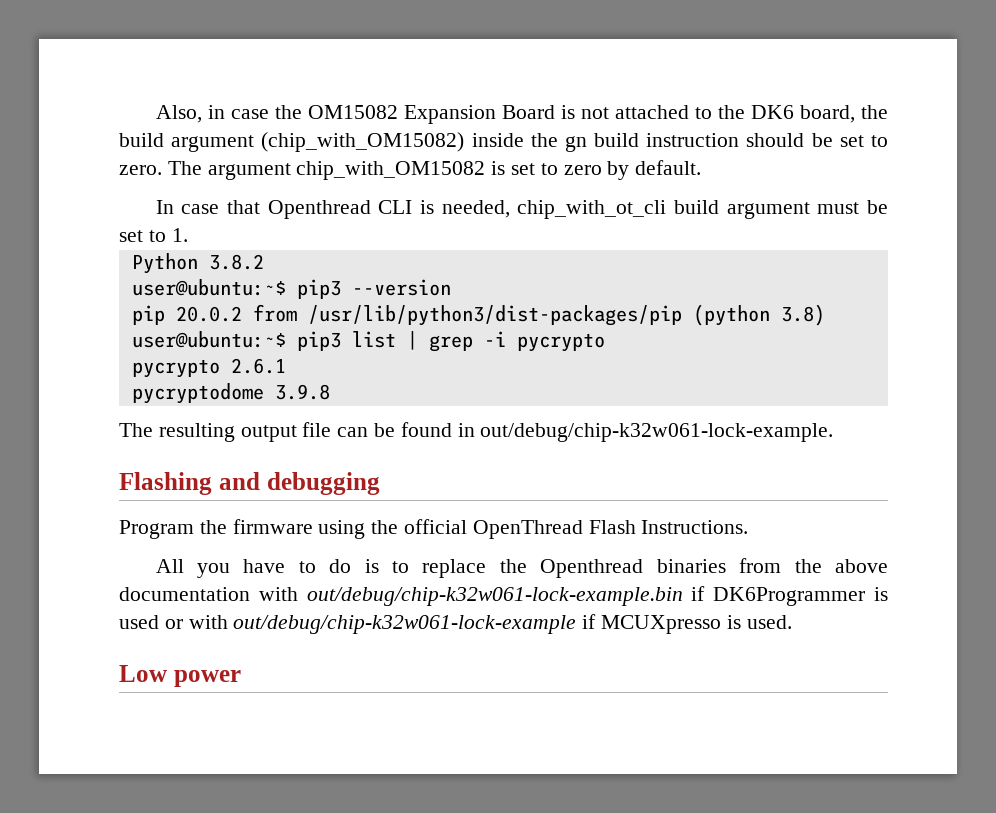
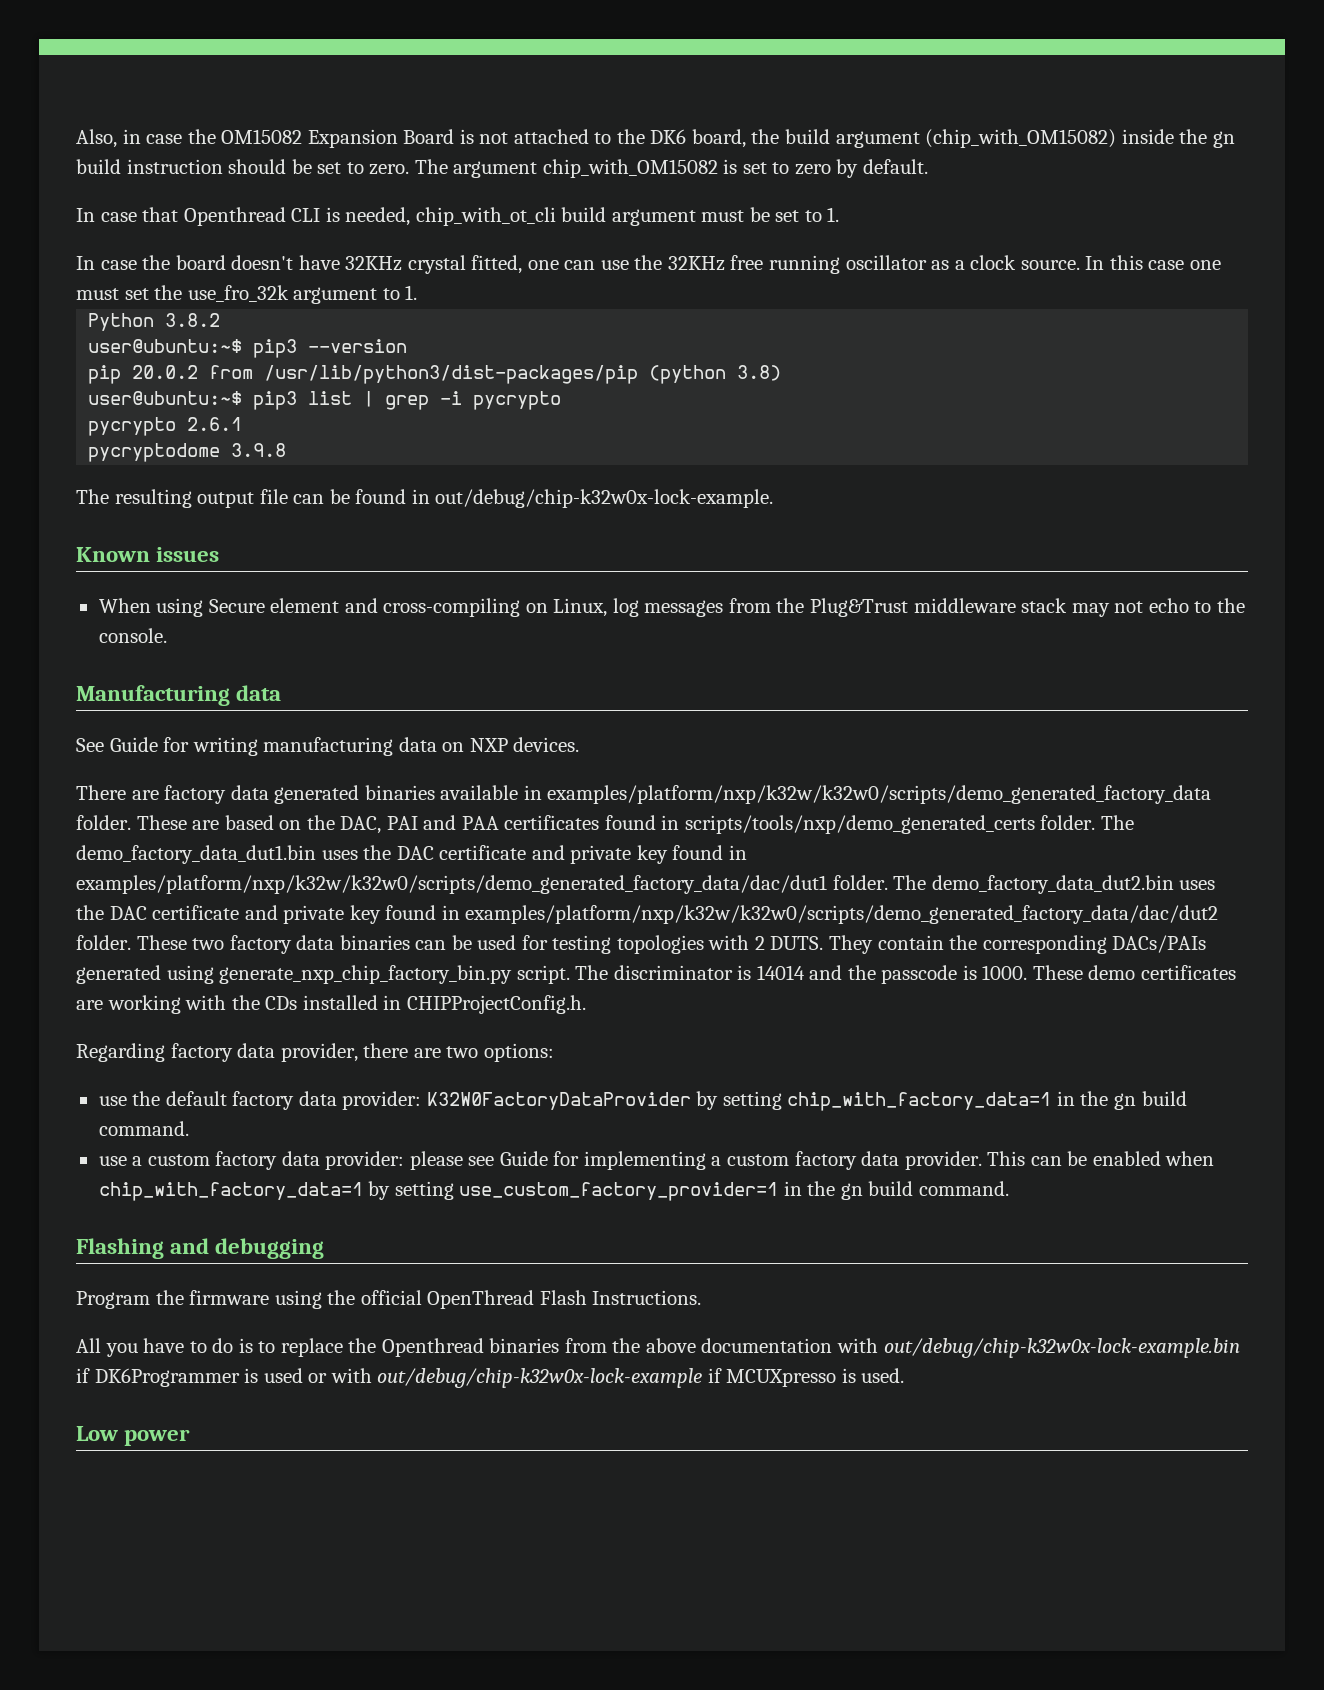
(188, 235) none -> [76,255,1221,274] [76,285,418,304] // In case the board doesn't have 32KHz crystal fitted, one can use the 32KHz free running oscillator as a clock source. In this case one must set the use_fro_32k argument to 1.
[480,423,834,442] out/debug/chip-k32w061-lock-example. -> [435,489,774,508] [76,547,220,562] [98,598,1245,617] [98,628,167,643] [76,685,282,706] [76,737,580,756] [76,785,1212,804] [76,815,1135,834] [76,845,747,864] [76,875,1216,894] [76,905,1219,924] [76,935,1207,954] [76,965,1237,984] [76,995,586,1014] [76,1043,554,1062] [98,1091,1187,1111] [98,1121,189,1136] [98,1151,1215,1170] [98,1181,1009,1201] out/debug/chip-k32w0x-lock-example. // Known issues // When using Secure element and cross-compiling on Linux, log messages from the Plug&Trust middleware stack may not echo to the console. // Manufacturing data // See Guide for writing manufacturing data on NXP devices. // There are factory data generated binaries available in examples/platform/nxp/k32w/k32w0/scripts/demo_generated_factory_data folder. These are based on the DAC, PAI and PAA certificates found in scripts/tools/nxp/demo_generated_certs folder. The demo_factory_data_dut1.bin uses the DAC certificate and private key found in examples/platform/nxp/k32w/k32w0/scripts/demo_generated_factory_data/dac/dut1 folder. The demo_factory_data_dut2.bin uses the DAC certificate and private key found in examples/platform/nxp/k32w/k32w0/scripts/demo_generated_factory_data/dac/dut2 folder. These two factory data binaries can be used for testing topologies with 2 DUTS. They contain the corresponding DACs/PAIs generated using generate_nxp_chip_factory_bin.py script. The discriminator is 14014 and the passcode is 1000. These demo certificates are working with the CDs installed in CHIPProjectConfig.h. // Regarding factory data provider, there are two options: // use the default factory data provider: K32W0FactoryDataProvider by setting chip_with_factory_data=1 in the gn build command. // use a custom factory data provider: please see Guide for implementing a custom factory data provider. This can be enabled when chip_with_factory_data=1 by setting use_custom_factory_provider=1 in the gn build command.
[306,587,683,606] out/debug/chip-k32w061-lock-example.bin -> [883,1338,1240,1358] out/debug/chip-k32w0x-lock-example.bin
[233,615,577,634] out/debug/chip-k32w061-lock-example -> [377,1368,703,1388] out/debug/chip-k32w0x-lock-example

